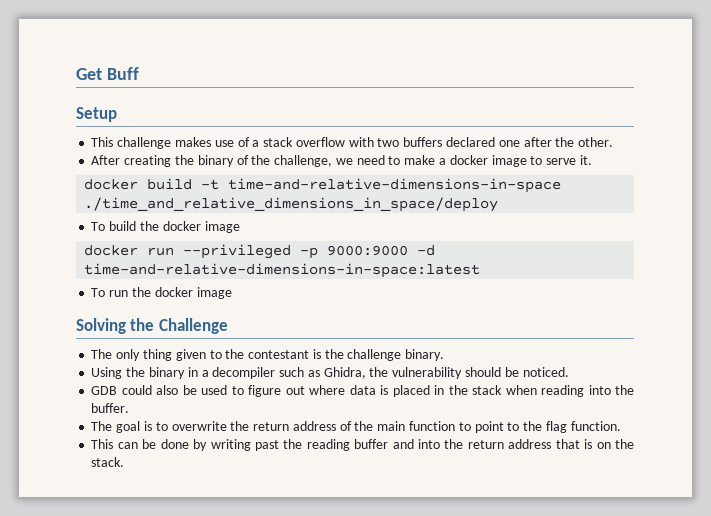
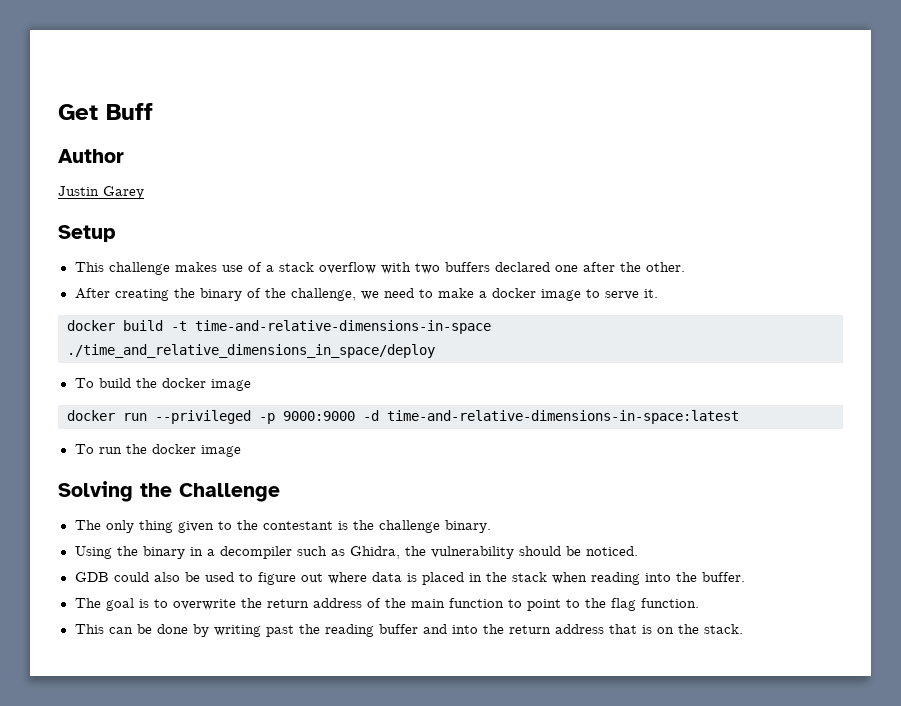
(139, 73) none -> [58,149,124,163] [58,186,144,199] // Author // Justin Garey

